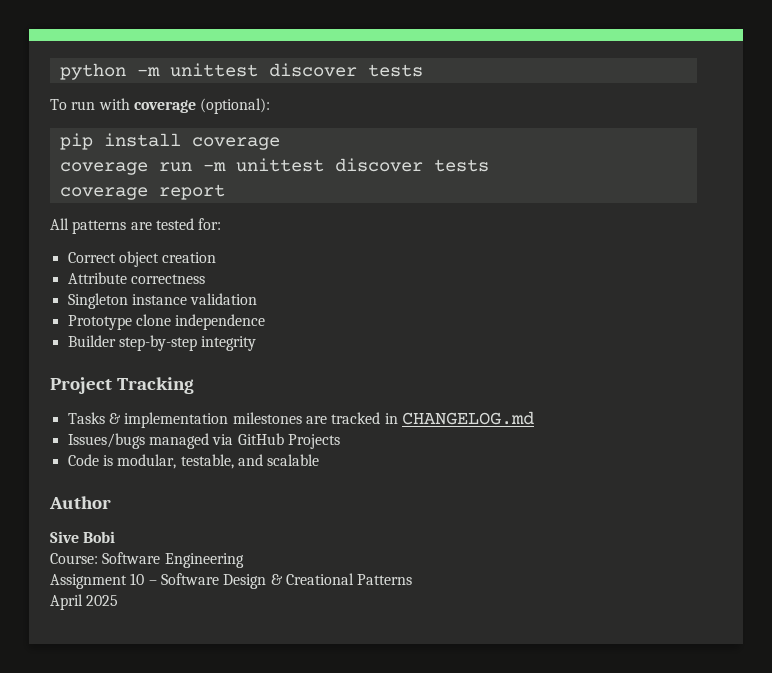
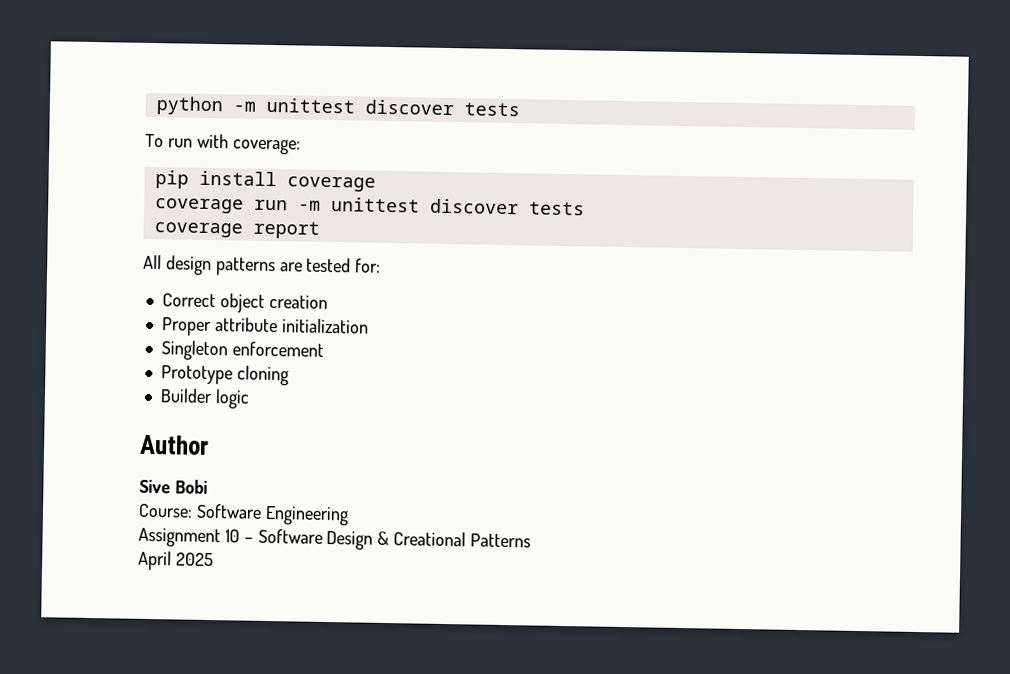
[133,98,271,114] coverage (optional): -> [232,138,301,155] coverage:
(69, 224) none -> [165,255,212,276] design
[67,272,205,284] Attribute correctness -> [160,317,369,337] Proper attribute initialization
[131,293,258,305] instance validation -> [231,341,324,357] enforcement
[135,314,266,330] clone independence -> [236,365,289,386] cloning
[118,335,257,351] [50,377,194,394] [67,411,534,428] [67,433,340,449] [67,454,320,469] step-by-step integrity // Project Tracking // Tasks & implementation milestones are tracked in CHANGELOG.md // Issues/bugs managed via GitHub Projects // Code is modular, testable, and scalable -> [214,389,250,409] logic

